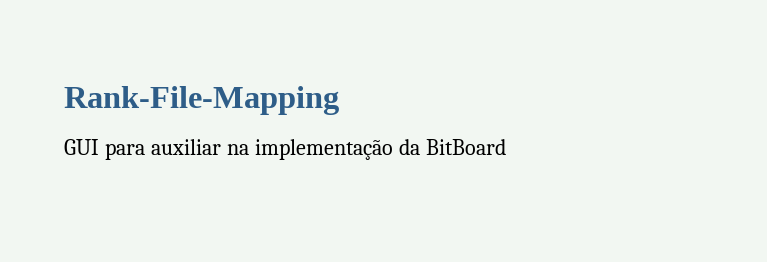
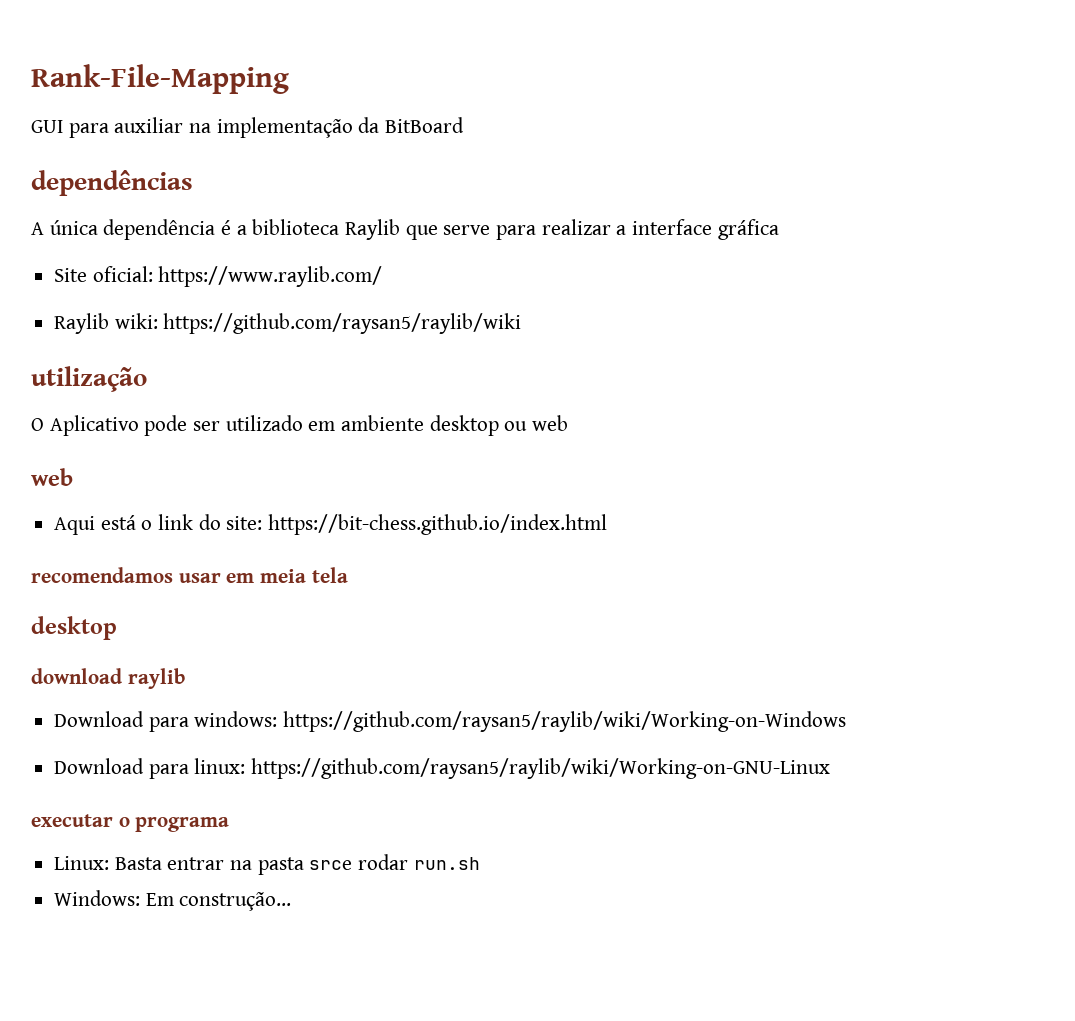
(506, 147) none -> [31,170,193,196] [31,219,779,240] [54,266,383,287] [54,313,522,334] [31,366,147,392] [31,415,569,436] [31,468,73,486] [54,514,608,535] [31,567,348,583] [31,616,117,640] [31,668,185,689] [54,711,847,732] [54,758,831,779] [31,814,230,832] [54,854,480,875] [54,890,292,911] // dependências // A única dependência é a biblioteca Raylib que serve para realizar a interface gráfica // Site oficial: https://www.raylib.com/ // Raylib wiki: https://github.com/raysan5/raylib/wiki // utilização // O Aplicativo pode ser utilizado em ambiente desktop ou web // web // Aqui está o link do site: https://bit-chess.github.io/index.html // recomendamos usar em meia tela // desktop // download raylib // Download para windows: https://github.com/raysan5/raylib/wiki/Working-on-Windows // Download para linux: https://github.com/raysan5/raylib/wiki/Working-on-GNU-Linux // executar o programa // Linux: Basta entrar na pasta srce rodar run.sh // Windows: Em construção...

